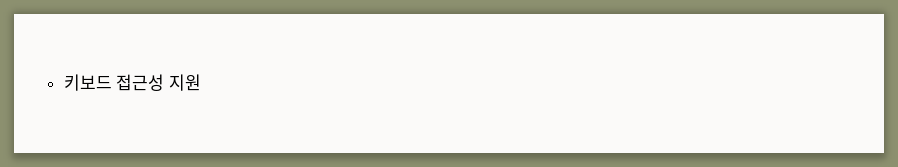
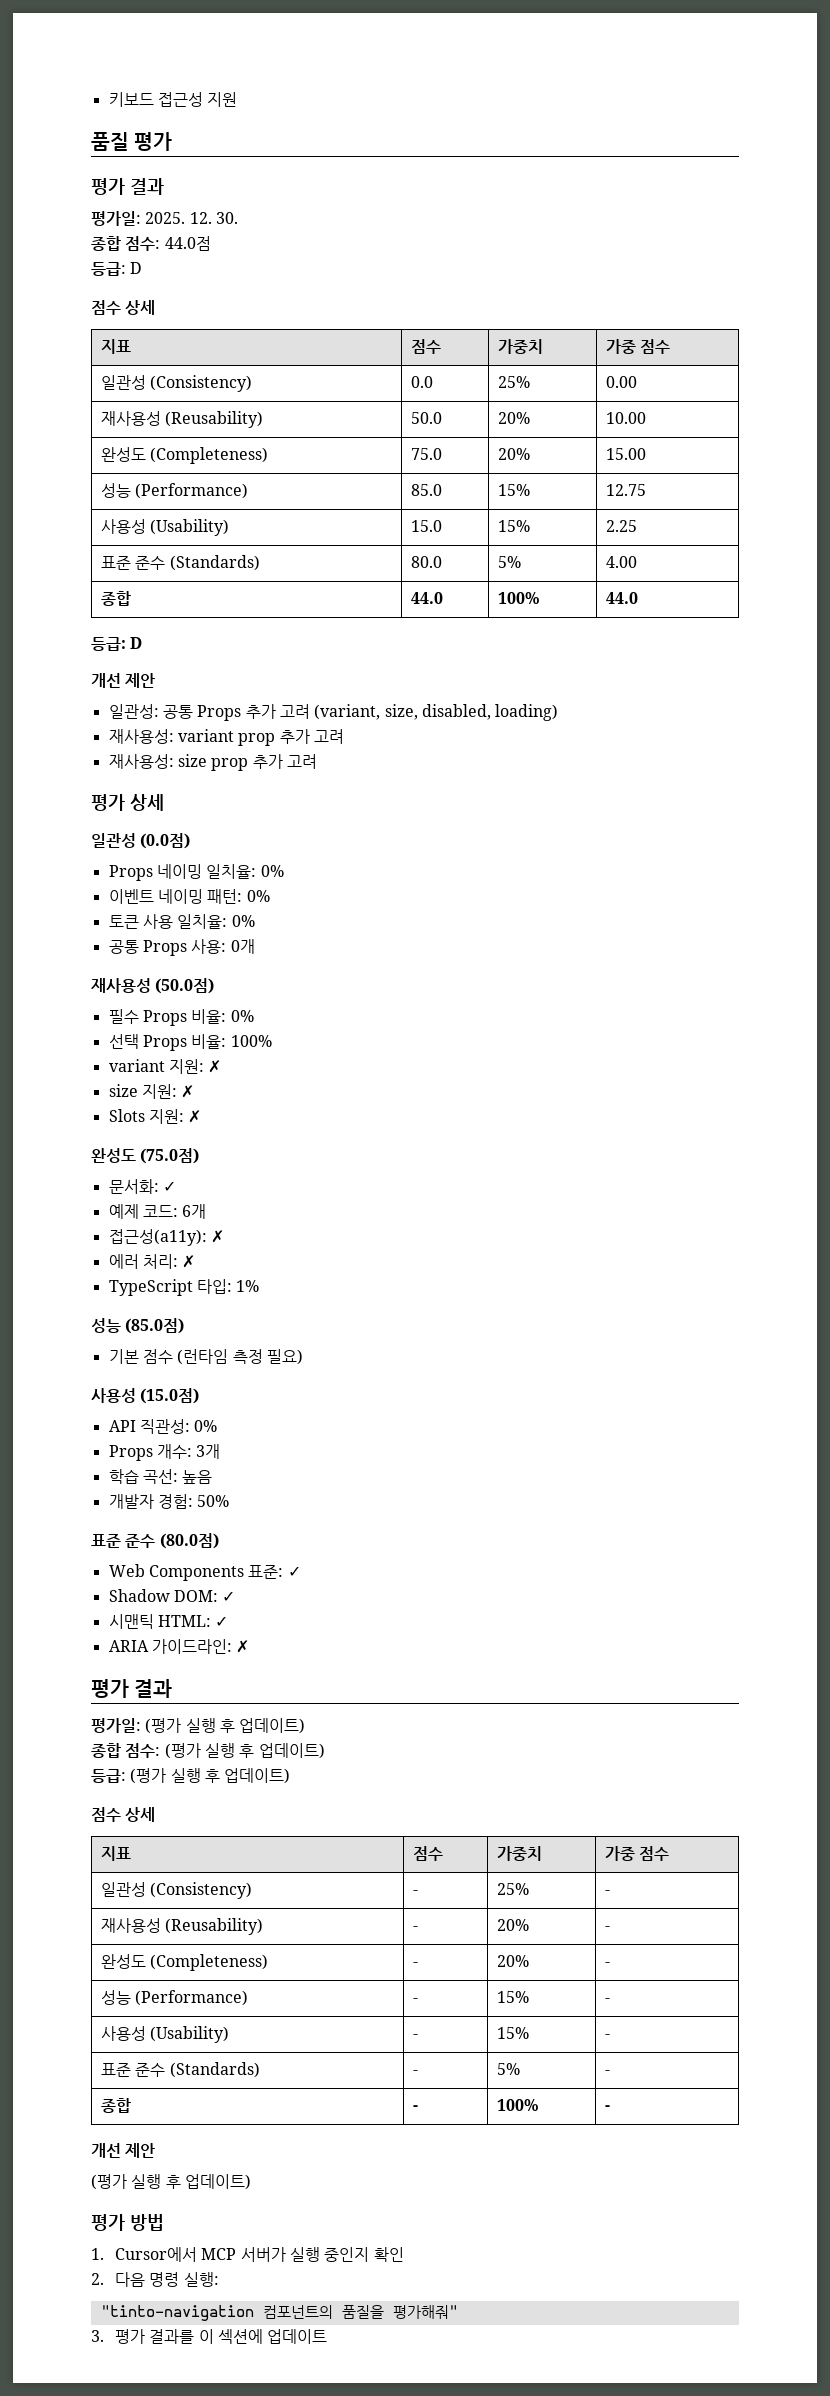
(201, 82) none -> [91,132,173,151] [91,178,164,195] [91,211,238,226] [91,236,211,251] [91,262,143,276] [91,300,156,315] [100,339,131,354] [410,339,441,354] [497,339,543,354] [605,339,671,354] [100,375,253,392] [410,376,433,388] [497,376,530,388] [605,376,637,388] [100,411,264,428] [410,412,442,424] [497,412,530,424] [605,412,646,424] [100,447,269,464] [410,448,442,460] [497,448,530,460] [605,448,646,460] [100,483,249,499] [410,484,442,496] [497,484,530,496] [605,484,646,496] [100,519,230,536] [410,520,442,532] [497,520,530,532] [605,520,637,532] [100,555,260,571] [410,556,442,568] [497,556,521,568] [605,556,637,568] [100,591,131,606] [410,592,443,604] [497,592,540,604] [605,592,638,604] [91,637,143,651] [91,673,156,688] [108,704,559,721] [108,729,344,746] [108,754,317,771] [91,794,164,811] [91,833,191,849] [108,864,284,881] [108,889,270,904] [108,914,255,929] [108,939,255,956] [91,978,215,994] [108,1009,254,1026] [108,1034,272,1051] [108,1059,222,1074] [108,1084,195,1099] [108,1109,202,1124] [91,1148,200,1164] [108,1179,176,1194] [108,1204,207,1219] [108,1229,224,1246] [108,1254,196,1269] [108,1279,260,1296] [91,1318,185,1334] [108,1349,303,1365] [91,1388,200,1404] [108,1419,218,1434] [108,1444,221,1461] [108,1469,213,1484] [108,1494,230,1509] [91,1533,219,1549] [108,1564,301,1581] [108,1589,236,1602] [108,1614,229,1629] [108,1639,250,1654] [91,1679,173,1698] [91,1718,306,1734] [91,1743,325,1759] [91,1768,291,1784] [91,1807,156,1822] [100,1846,131,1861] [412,1846,443,1861] [496,1846,542,1861] [604,1846,670,1861] [100,1882,253,1899] [412,1890,418,1895] [496,1883,529,1895] [604,1890,610,1895] [100,1918,264,1935] [412,1926,418,1931] [496,1919,529,1931] [604,1926,610,1931] [100,1954,269,1971] [412,1962,418,1967] [496,1955,529,1967] [604,1962,610,1967] [100,1990,249,2006] [412,1998,418,2003] [496,1991,529,2003] [604,1998,610,2003] [100,2026,230,2043] [412,2034,418,2039] [496,2027,529,2039] [604,2034,610,2039] [100,2062,260,2078] [412,2070,418,2075] [496,2063,520,2075] [604,2070,610,2075] [100,2098,131,2113] [412,2105,418,2111] [496,2099,539,2111] [604,2105,610,2111] [91,2143,156,2158] [91,2174,251,2190] [91,2214,164,2231] [91,2247,404,2262] [91,2272,219,2287] [100,2305,458,2321] [91,2329,328,2344] // 품질 평가 // 평가 결과 // 평가일: 2025. 12. 30. // 종합 점수: 44.0점 // 등급: D // 점수 상세 // 지표 | 점수 | 가중치 | 가중 점수 // 일관성 (Consistency) | 0.0 | 25% | 0.00 // 재사용성 (Reusability) | 50.0 | 20% | 10.00 // 완성도 (Completeness) | 75.0 | 20% | 15.00 // 성능 (Performance) | 85.0 | 15% | 12.75 // 사용성 (Usability) | 15.0 | 15% | 2.25 // 표준 준수 (Standards) | 80.0 | 5% | 4.00 // 종합 | 44.0 | 100% | 44.0 // 등급: D // 개선 제안 // 일관성: 공통 Props 추가 고려 (variant, size, disabled, loading) // 재사용성: variant prop 추가 고려 // 재사용성: size prop 추가 고려 // 평가 상세 // 일관성 (0.0점) // Props 네이밍 일치율: 0% // 이벤트 네이밍 패턴: 0% // 토큰 사용 일치율: 0% // 공통 Props 사용: 0개 // 재사용성 (50.0점) // 필수 Props 비율: 0% // 선택 Props 비율: 100% // variant 지원: ✗ // size 지원: ✗ // Slots 지원: ✗ // 완성도 (75.0점) // 문서화: ✓ // 예제 코드: 6개 // 접근성(a11y): ✗ // 에러 처리: ✗ // TypeScript 타입: 1% // 성능 (85.0점) // 기본 점수 (런타임 측정 필요) // 사용성 (15.0점) // API 직관성: 0% // Props 개수: 3개 // 학습 곡선: 높음 // 개발자 경험: 50% // 표준 준수 (80.0점) // Web Components 표준: ✓ // Shadow DOM: ✓ // 시맨틱 HTML: ✓ // ARIA 가이드라인: ✗ // 평가 결과 // 평가일: (평가 실행 후 업데이트) // 종합 점수: (평가 실행 후 업데이트) // 등급: (평가 실행 후 업데이트) // 점수 상세 // 지표 | 점수 | 가중치 | 가중 점수 // 일관성 (Consistency) | - | 25% | - // 재사용성 (Reusability) | - | 20% | - // 완성도 (Completeness) | - | 20% | - // 성능 (Performance) | - | 15% | - // 사용성 (Usability) | - | 15% | - // 표준 준수 (Standards) | - | 5% | - // 종합 | - | 100% | - // 개선 제안 // (평가 실행 후 업데이트) // 평가 방법 // 1. Cursor에서 MCP 서버가 실행 중인지 확인 // 2. 다음 명령 실행: // "tinto-navigation 컴포넌트의 품질을 평가해줘" // 3. 평가 결과를 이 섹션에 업데이트

